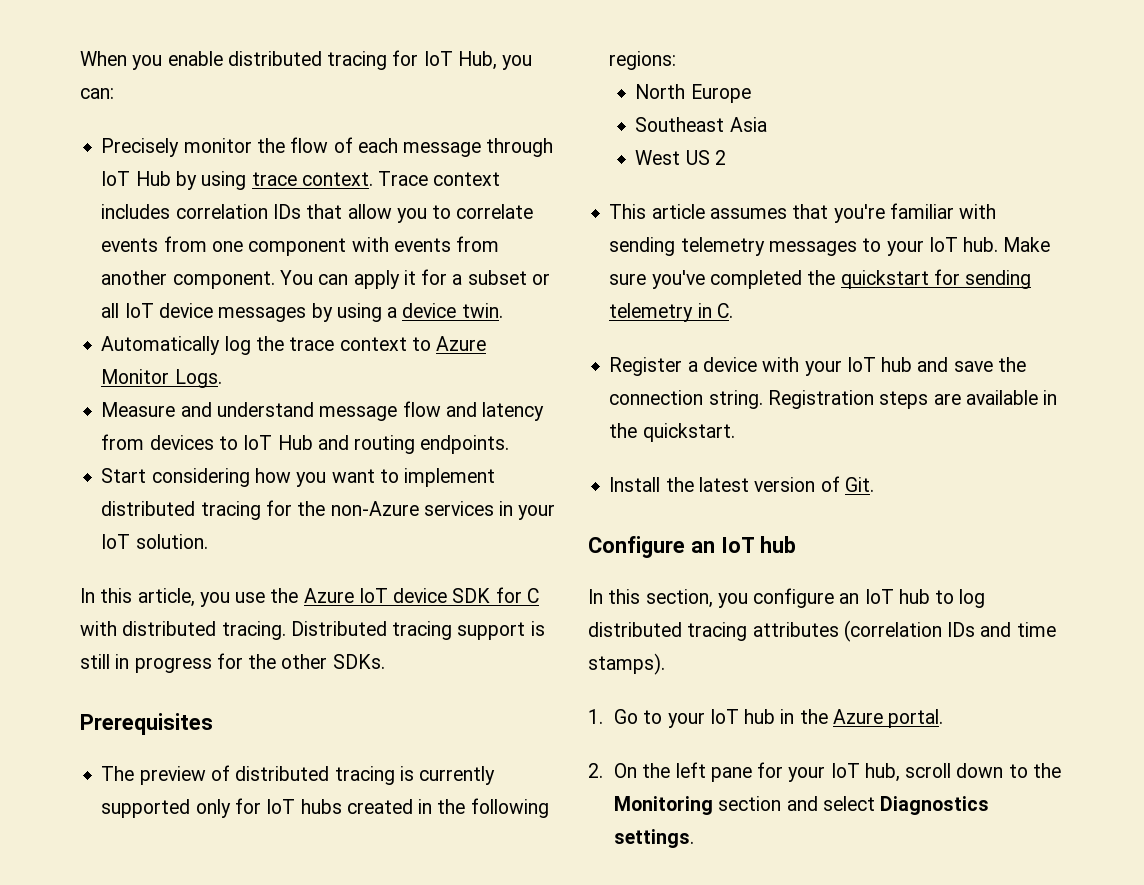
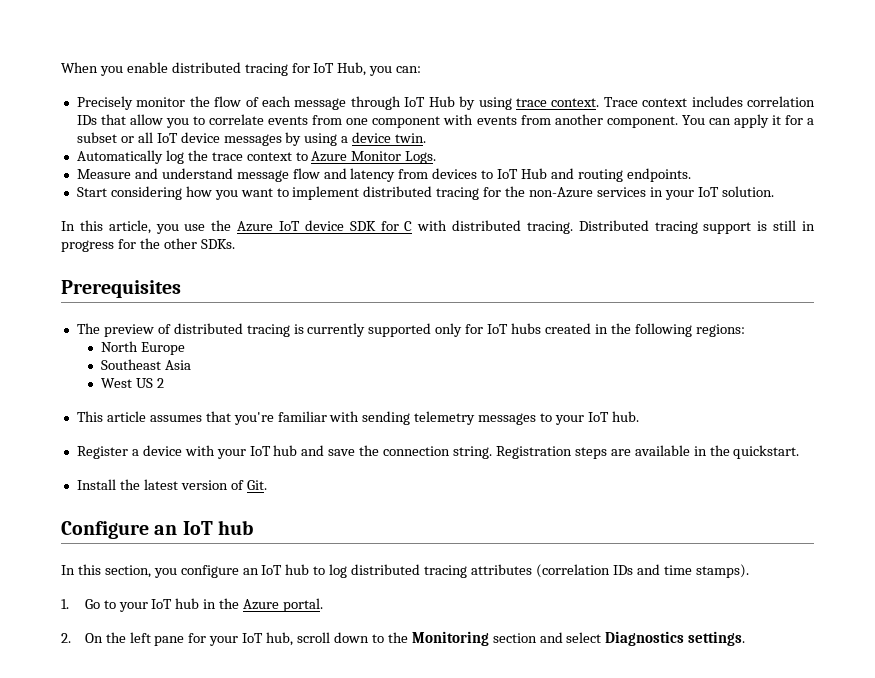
[1003,237,1051,252] [609,269,1032,289] [609,303,733,322] Make sure you've completed the quickstart for sending telemetry in C. -> (639, 416) none

